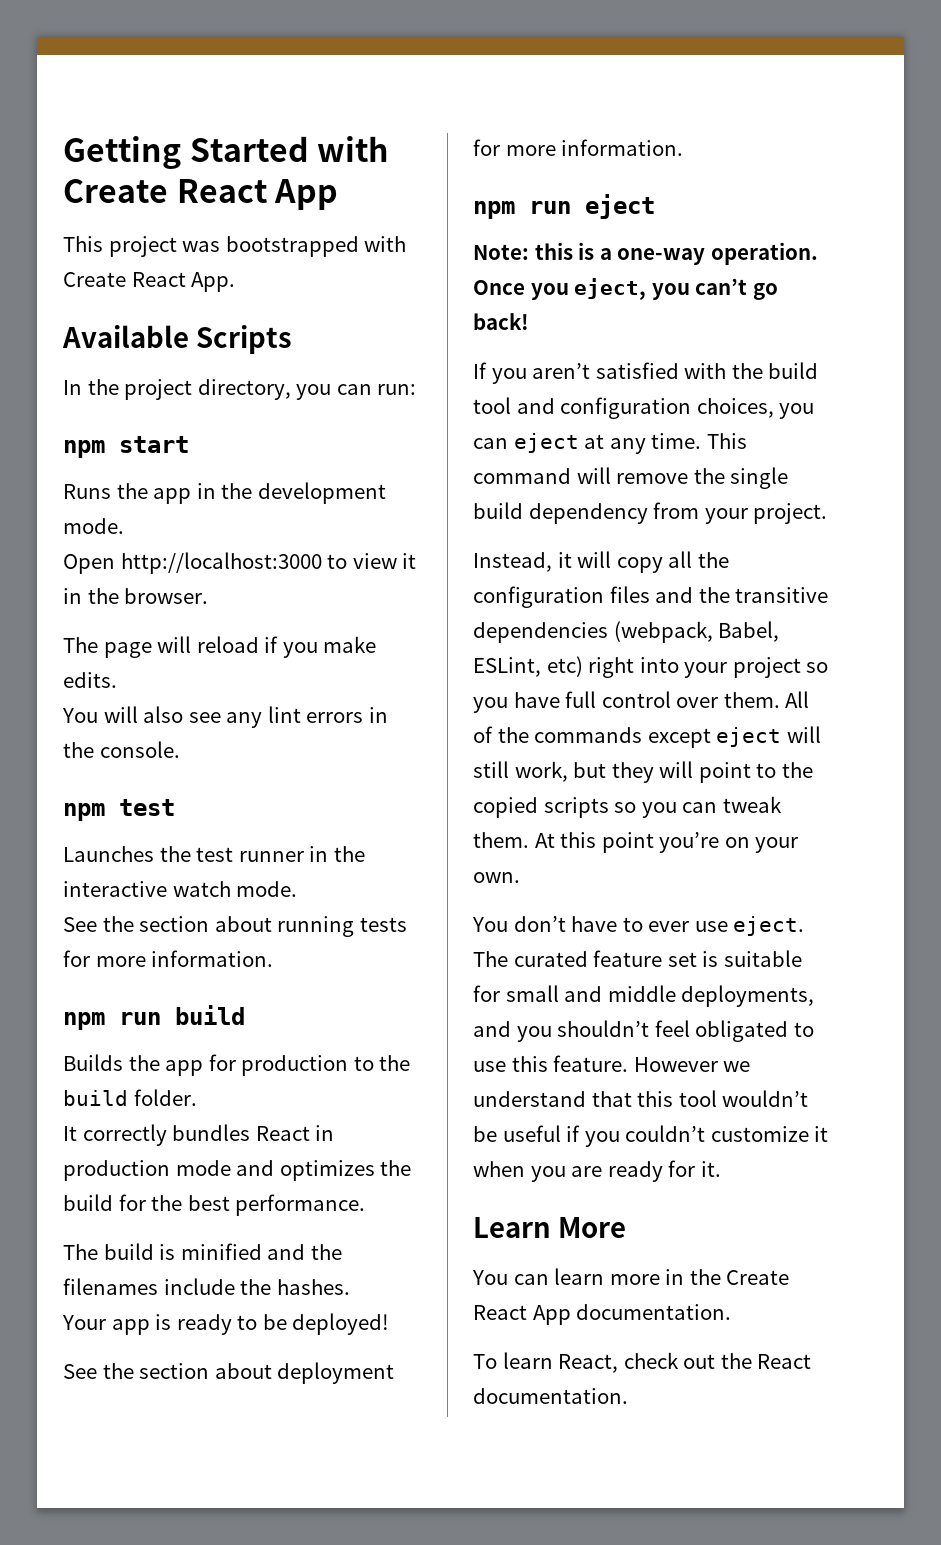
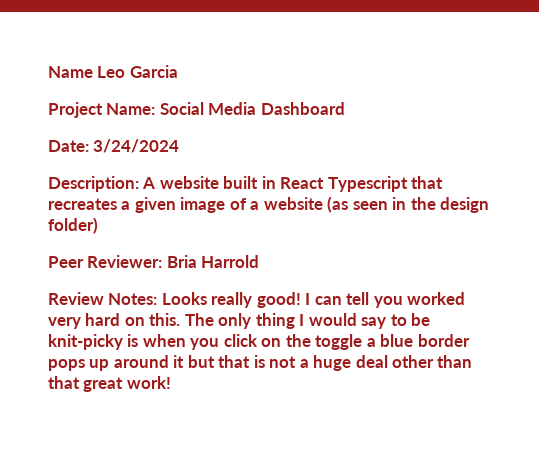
[63,136,389,170] [63,179,339,210] [63,236,407,257] [63,272,236,292] [62,325,293,354] [63,379,417,400] [63,436,189,458] [63,482,386,504] [63,518,124,534] [63,552,417,574] [63,588,209,604] [63,636,377,658] [63,672,117,688] [62,706,388,728] [63,741,180,758] [63,799,175,821] [63,846,365,862] [63,881,298,897] [63,916,407,937] [63,950,274,967] [63,1005,245,1030] [63,1054,411,1076] [63,1089,197,1106] [63,1124,335,1146] [63,1160,412,1181] [63,1194,366,1216] [63,1243,342,1260] [63,1278,350,1295] [62,1313,390,1335] [63,1362,395,1384] [473,139,684,156] [473,194,655,219] [473,242,818,265] [473,278,778,300] [473,313,529,330] [473,362,819,384] [473,397,815,419] [473,433,747,454] [473,467,789,489] [473,502,828,524] [473,551,729,573] [473,586,829,608] [473,621,780,643] [473,656,829,678] [473,691,810,713] [473,726,821,748] [473,761,813,783] [473,796,782,818] [473,832,799,853] [473,872,520,883] [472,916,805,936] [473,950,802,967] [473,985,815,1007] [473,1020,814,1042] [473,1055,751,1072] [473,1090,809,1107] [473,1125,829,1147] [473,1160,721,1182] [473,1217,627,1238] [472,1268,790,1285] [473,1304,732,1325] [473,1352,812,1373] [473,1388,628,1404] Getting Started with Create React App // This project was bootstrapped with Create React App. // Available Scripts // In the project directory, you can run: // npm start // Runs the app in the development mode. // Open http://localhost:3000 to view it in the browser. // The page will reload if you make edits. // You will also see any lint errors in the console. // npm test // Launches the test runner in the interactive watch mode. // See the section about running tests for more information. // npm run build // Builds the app for production to the build folder. // It correctly bundles React in production mode and optimizes the build for the best performance. // The build is minified and the filenames include the hashes. // Your app is ready to be deployed! // See the section about deployment for more information. // npm run eject // Note: this is a one-way operation. Once you eject, you can’t go back! // If you aren’t satisfied with the build tool and configuration choices, you can eject at any time. This command will remove the single build dependency from your project. // Instead, it will copy all the configuration files and the transitive dependencies (webpack, Babel, ESLint, etc) right into your project so you have full control over them. All of the commands except eject will still work, but they will point to the copied scripts so you can tweak them. At this point you’re on your own. // You don’t have to ever use eject. The curated feature set is suitable for small and middle deployments, and you shouldn’t feel obligated to use this feature. However we understand that this tool wouldn’t be useful if you couldn’t customize it when you are ready for it. // Learn More // You can learn more in the Create React App documentation. // To learn React, check out the React documentation. -> [48,65,178,78] [48,102,345,118] [48,139,180,153] [48,176,444,192] [48,196,490,213] [48,217,98,234] [48,255,260,268] [48,292,466,308] [48,313,431,329] [48,334,470,350] [48,355,473,371] [48,376,171,392] Name Leo Garcia // Project Name: Social Media Dashboard // Date: 3/24/2024 // Description: A website built in React Typescript that recreates a given image of a website (as seen in the design folder) // Peer Reviewer: Bria Harrold // Review Notes: Looks really good! I can tell you worked very hard on this. The only thing I would say to be knit-picky is when you click on the toggle a blue border pops up around it but that is not a huge deal other than that great work!

